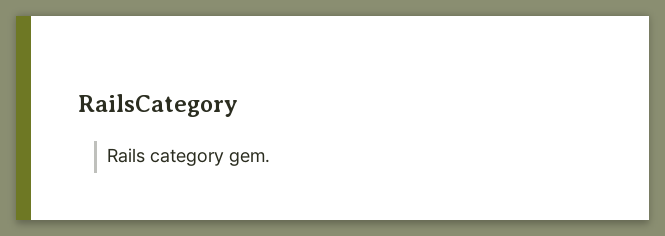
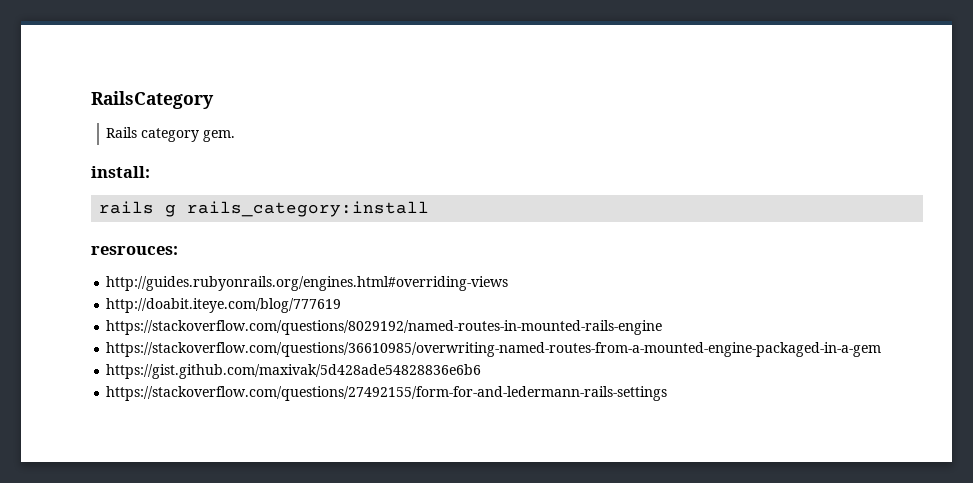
(271, 159) none -> [91,166,150,178] [99,201,430,217] [91,246,178,255] [106,276,509,291] [106,298,342,313] [106,320,663,335] [106,342,882,357] [106,364,482,379] [106,386,668,401] // install: // rails g rails_category:install // resrouces: // http://guides.rubyonrails.org/engines.html#overriding-views // http://doabit.iteye.com/blog/777619 // https://stackoverflow.com/questions/8029192/named-routes-in-mounted-rails-engine // https://stackoverflow.com/questions/36610985/overwriting-named-routes-from-a-mounted-engine-packaged-in-a-gem // https://gist.github.com/maxivak/5d428ade54828836e6b6 // https://stackoverflow.com/questions/27492155/form-for-and-ledermann-rails-settings

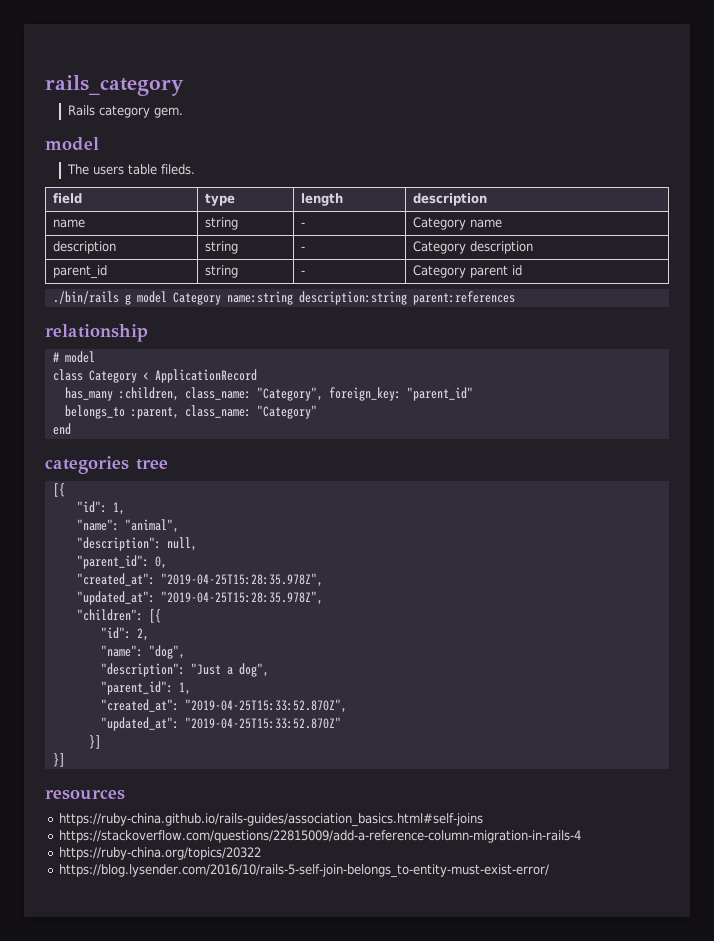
[91,91,214,109] RailsCategory -> [45,75,184,96] rails_category
[91,166,150,178] [99,201,430,217] [91,246,178,255] [106,276,509,291] [106,298,342,313] [106,320,663,335] [106,342,882,357] [106,364,482,379] [106,386,668,401] install: // rails g rails_category:install // resrouces: // http://guides.rubyonrails.org/engines.html#overriding-views // http://doabit.iteye.com/blog/777619 // https://stackoverflow.com/questions/8029192/named-routes-in-mounted-rails-engine // https://stackoverflow.com/questions/36610985/overwriting-named-routes-from-a-mounted-engine-packaged-in-a-gem // https://gist.github.com/maxivak/5d428ade54828836e6b6 // https://stackoverflow.com/questions/27492155/form-for-and-ledermann-rails-settings -> [45,137,99,151] [67,164,196,175] [53,193,83,204] [205,193,236,206] [301,193,344,206] [413,193,488,206] [53,219,86,228] [205,217,239,230] [301,222,306,227] [413,217,503,230] [53,241,117,254] [205,241,239,254] [301,246,306,251] [413,241,534,254] [53,265,108,279] [205,265,239,278] [301,270,306,275] [413,265,523,278] [52,291,515,305] [45,324,148,342] [52,351,95,363] [52,369,257,383] [64,387,473,401] [64,405,317,419] [52,423,71,435] [45,456,168,474] [52,483,65,497] [76,501,125,515] [76,519,179,533] [76,537,197,551] [76,555,167,569] [76,573,323,587] [76,591,323,605] [76,609,161,623] [100,627,149,641] [100,645,185,659] [100,663,269,677] [100,681,191,695] [100,699,347,713] [100,717,341,731] [88,735,101,749] [52,753,65,767] [45,789,125,800] [59,813,484,827] [59,830,582,843] [59,847,262,860] [59,864,550,878] model // The users table fileds. // field | type | length | description // name | string | - | Category name // description | string | - | Category description // parent_id | string | - | Category parent id // ./bin/rails g model Category name:string description:string parent:references // relationship // # model // class Category < ApplicationRecord // has_many :children, class_name: "Category", foreign_key: "parent_id" // belongs_to :parent, class_name: "Category" // end // categories tree // [{ // "id": 1, // "name": "animal", // "description": null, // "parent_id": 0, // "created_at": "2019-04-25T15:28:35.978Z", // "updated_at": "2019-04-25T15:28:35.978Z", // "children": [{ // "id": 2, // "name": "dog", // "description": "Just a dog", // "parent_id": 1, // "created_at": "2019-04-25T15:33:52.870Z", // "updated_at": "2019-04-25T15:33:52.870Z" // }] // }] // resources // https://ruby-china.github.io/rails-guides/association_basics.html#self-joins // https://stackoverflow.com/questions/22815009/add-a-reference-column-migration-in-rails-4 // https://ruby-china.org/topics/20322 // https://blog.lysender.com/2016/10/rails-5-self-join-belongs_to-entity-must-exist-error/

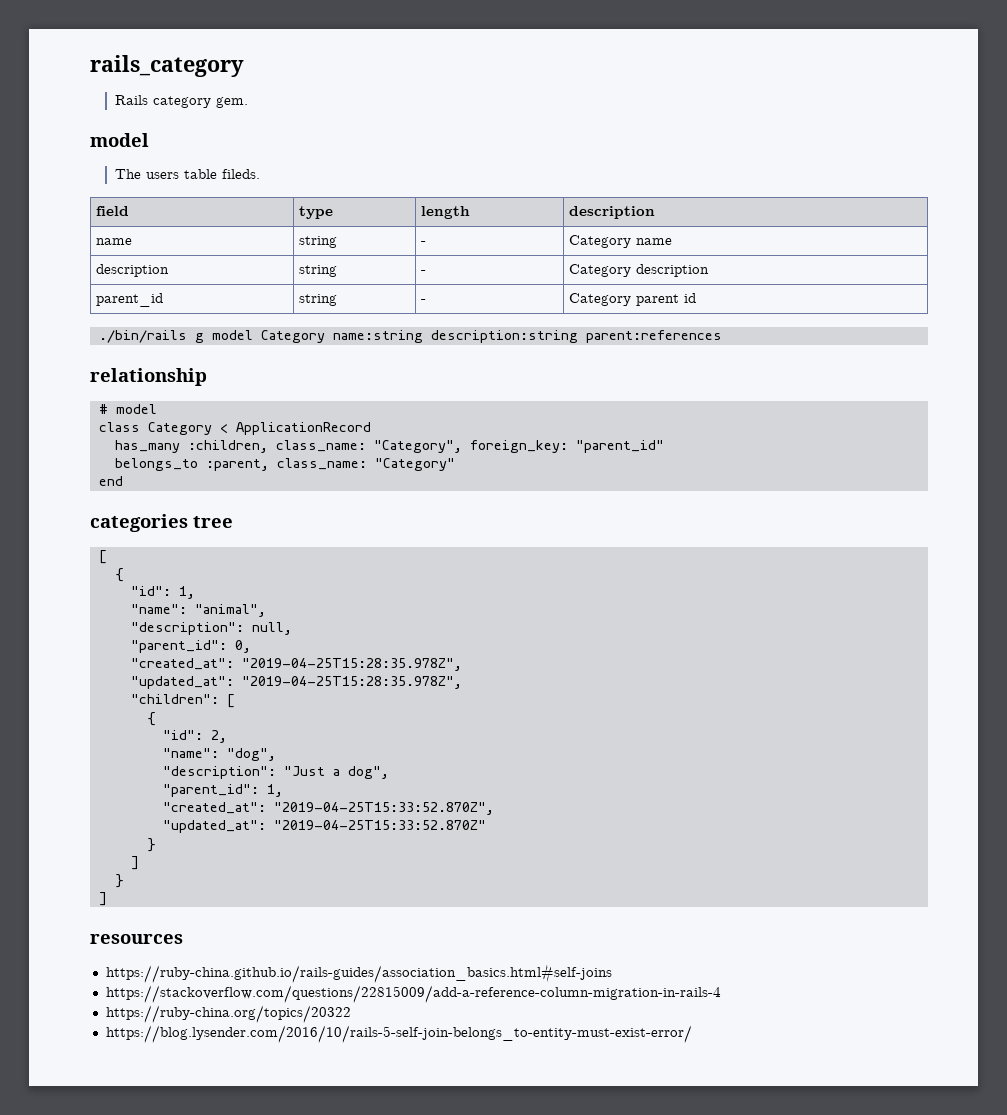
[52,483,65,497] [{ -> [98,550,107,564] [114,568,124,582] [ // {
[148,609,161,623] [{ -> [226,694,235,708] [146,712,156,726] [ // {
[88,735,101,749] [52,753,65,767] }] // }] -> [146,838,156,852] [130,856,139,870] [114,874,124,888] [98,892,107,906] } // ] // } // ]

